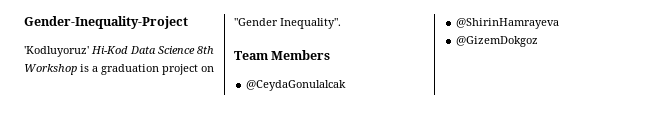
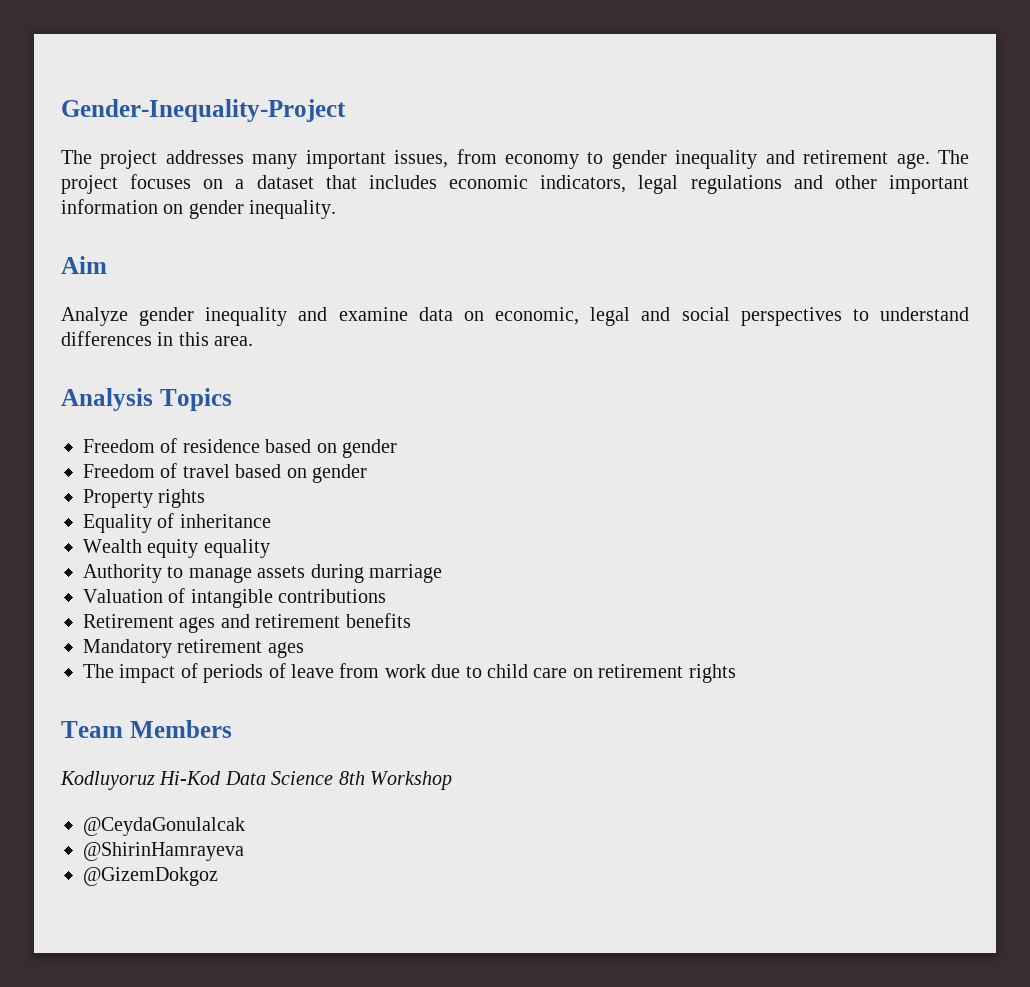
[24,46,89,57] 'Kodluyoruz' -> [61,149,970,169] [61,174,970,194] [61,199,337,219] [61,256,107,274] [61,307,970,326] [61,331,254,346] [61,388,232,411] [83,438,397,458] [83,463,367,483] [83,489,206,508] [83,513,271,533] [83,539,270,558] [83,564,442,583] [83,588,387,608] [83,613,411,633] [83,639,304,658] [83,663,736,683] [61,720,232,738] [60,771,155,790] The project addresses many important issues, from economy to gender inequality and retirement age. The project focuses on a dataset that includes economic indicators, legal regulations and other important information on gender inequality. // Aim // Analyze gender inequality and examine data on economic, legal and social perspectives to understand differences in this area. // Analysis Topics // Freedom of residence based on gender // Freedom of travel based on gender // Property rights // Equality of inheritance // Wealth equity equality // Authority to manage assets during marriage // Valuation of intangible contributions // Retirement ages and retirement benefits // Mandatory retirement ages // The impact of periods of leave from work due to child care on retirement rights // Team Members // Kodluyoruz
[80,64,214,75] [234,18,341,29] [234,50,331,60] is a graduation project on "Gender Inequality". // Team Members -> (452, 780) none

